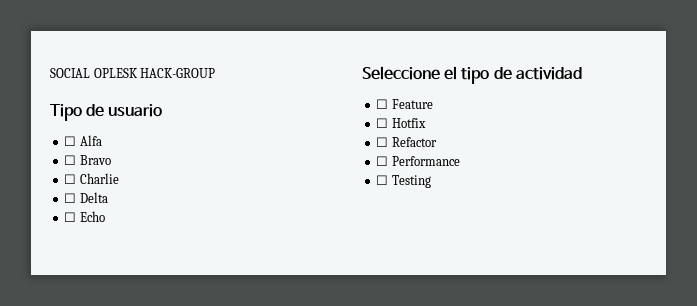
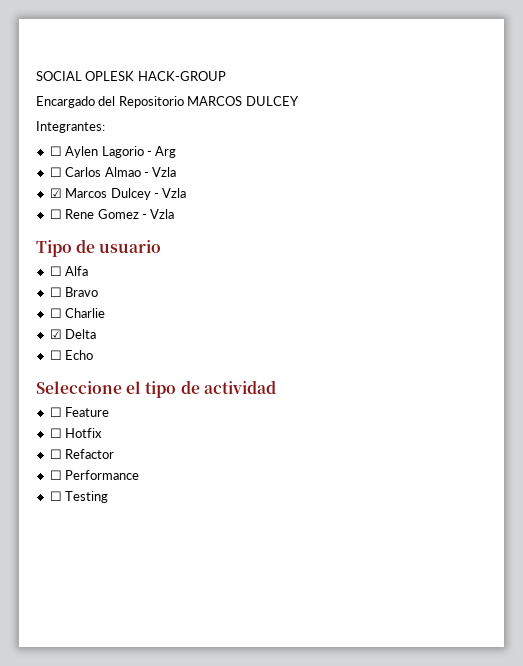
(216, 73) none -> [36,96,299,108] [36,121,105,133] [49,146,177,158] [49,167,177,177] [49,188,187,200] [49,209,175,219] // Encargado del Repositorio MARCOS DULCEY // Integrantes: // ☐ Aylen Lagorio - Arg // ☐ Carlos Almao - Vzla // ☑ Marcos Dulcey - Vzla // ☐ Rene Gomez - Vzla
[64,193,77,203] ☐ -> [49,329,62,339] ☑

